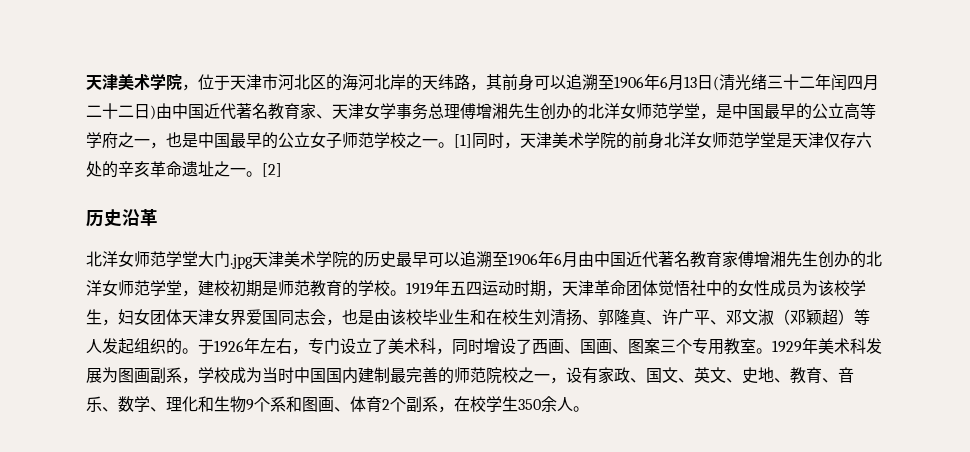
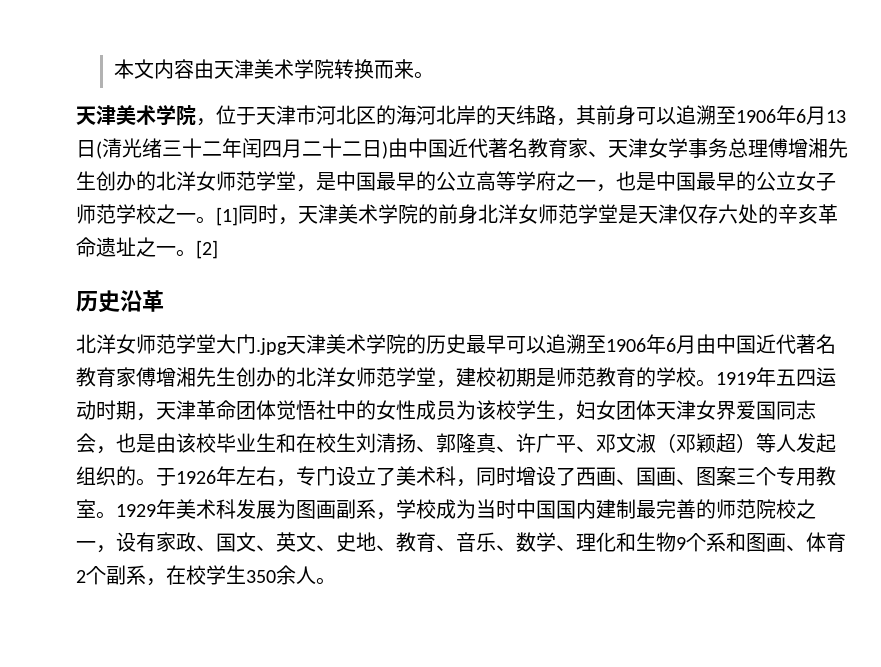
(86, 82) none -> [113,59,434,79] 本文内容由天津美术学院转换而来。 //

